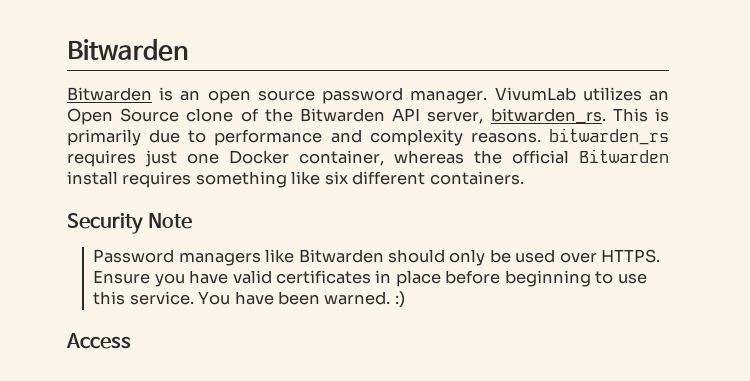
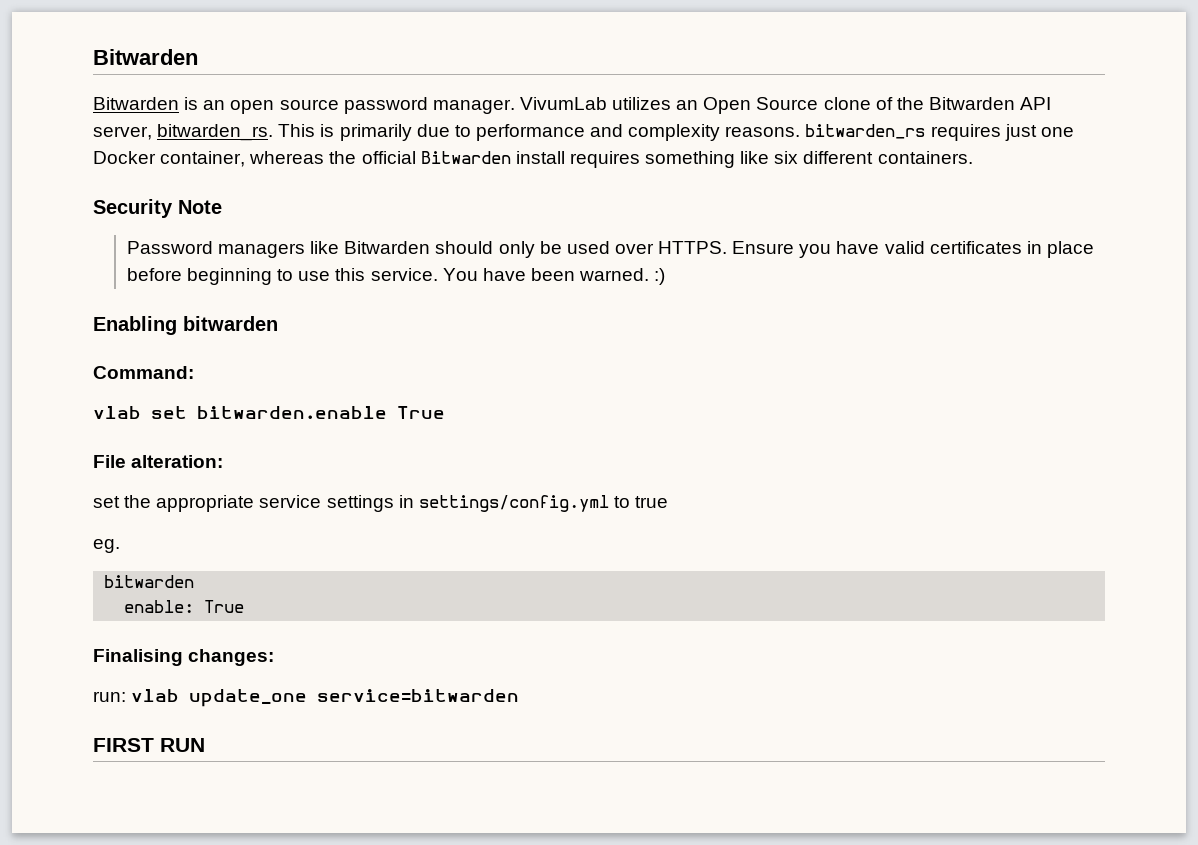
[66,333,131,349] Access -> [93,316,278,335] [93,366,194,379] [93,406,445,419] [93,455,224,468] [93,495,669,512] [93,539,120,553] [104,575,195,588] [124,600,245,613] [93,649,275,666] [93,689,520,707] [93,738,205,752] Enabling bitwarden // Command: // vlab set bitwarden.enable True // File alteration: // set the appropriate service settings in settings/config.yml to true // eg. // bitwarden // enable: True // Finalising changes: // run: vlab update_one service=bitwarden // FIRST RUN

